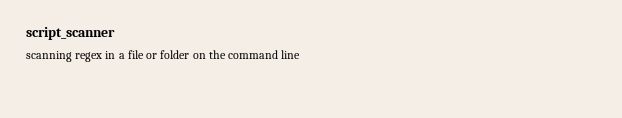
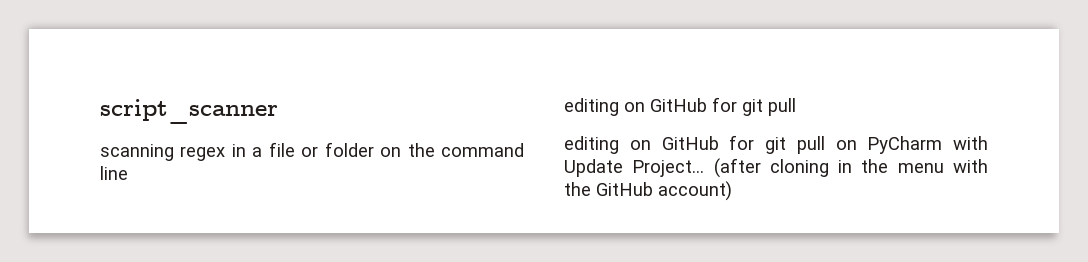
(301, 54) none -> [564,97,796,116] [564,135,988,154] [564,158,988,178] [564,181,732,201] // editing on GitHub for git pull // editing on GitHub for git pull on PyCharm with Update Project... (after cloning in the menu with the GitHub account)

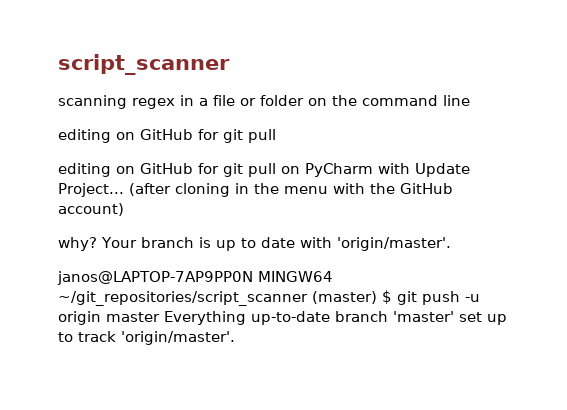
(732, 191) none -> [58,237,451,251] [57,271,333,285] [58,290,480,306] [58,311,507,325] [58,331,235,345] // why? Your branch is up to date with 'origin/master'. // janos@LAPTOP-7AP9PP0N MINGW64 ~/git_repositories/script_scanner (master) $ git push -u origin master Everything up-to-date branch 'master' set up to track 'origin/master'.

